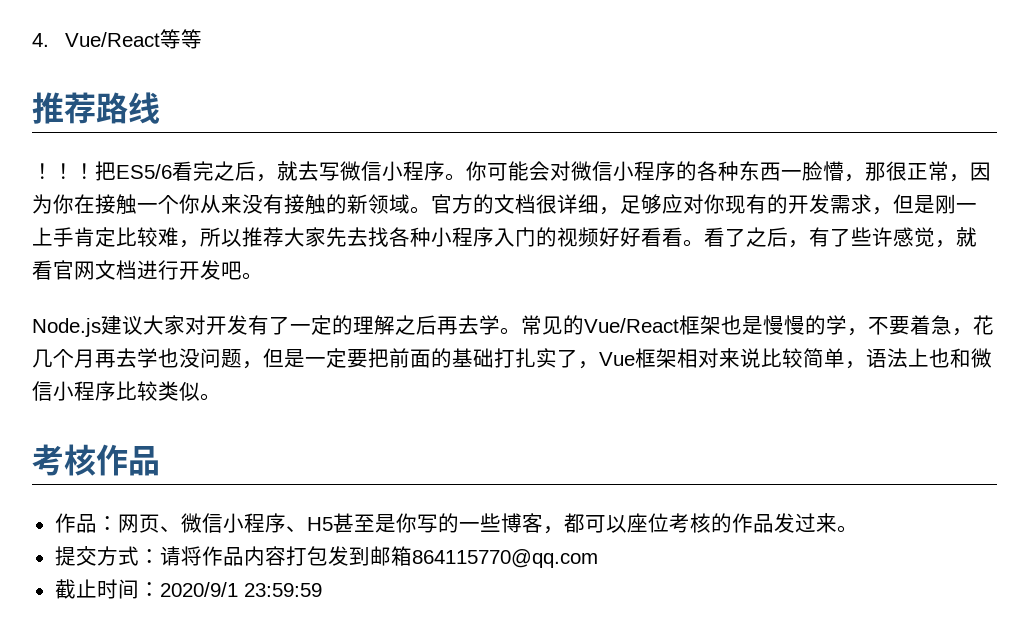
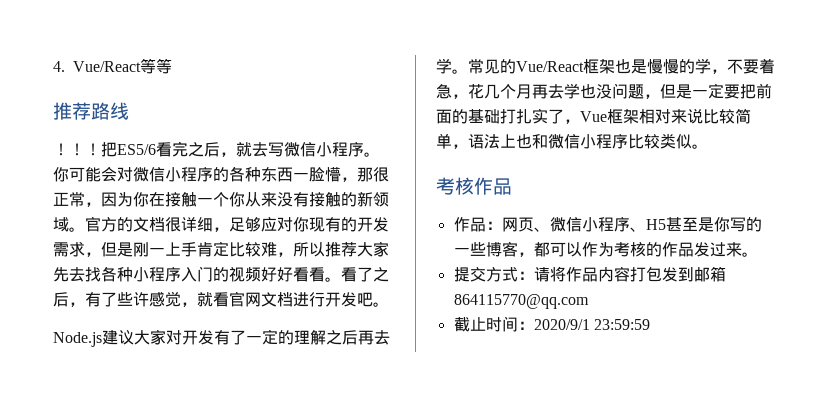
[626,513,669,533] 座位 -> [581,242,614,257] 作为

